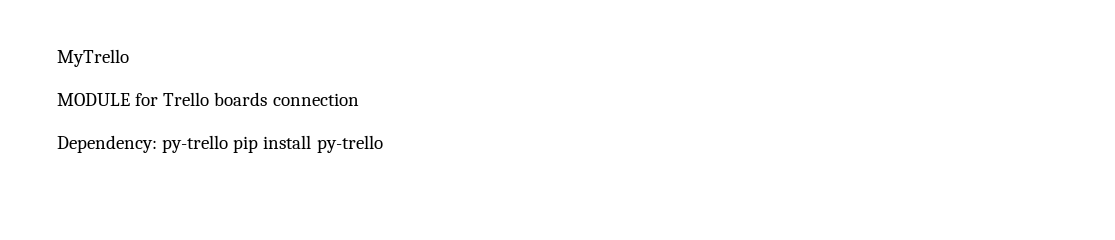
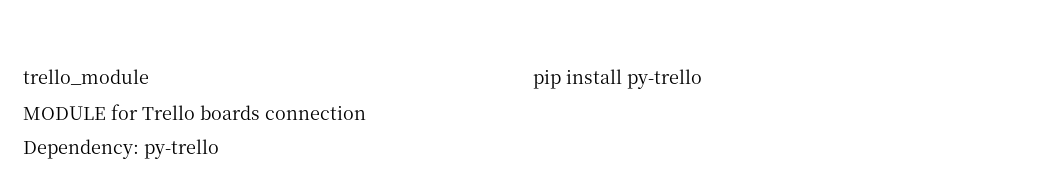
[57,49,129,67] MyTrello -> [23,69,149,85] trello_module
(229, 144) none -> (219, 149) //

